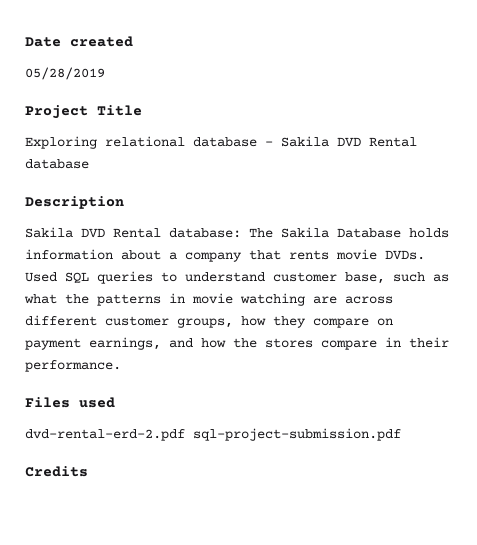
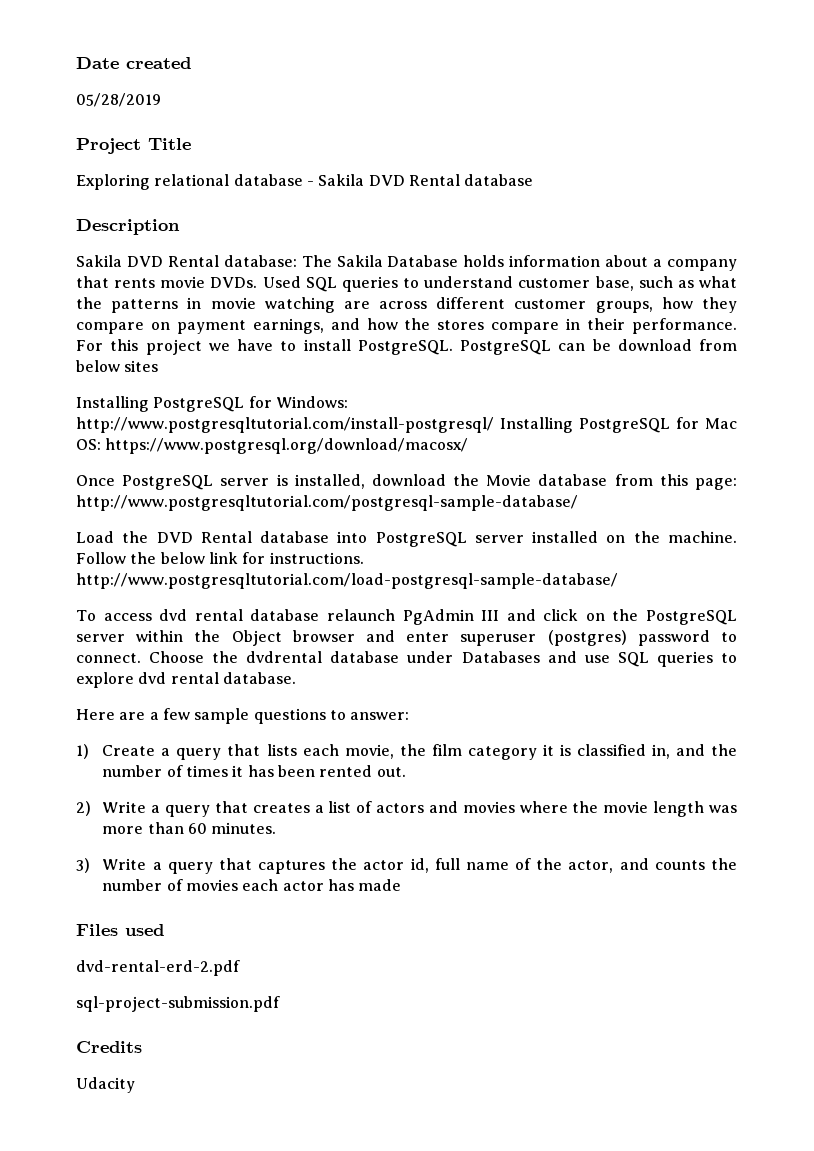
(121, 366) none -> [76,339,737,355] [76,360,159,372] [76,396,348,412] [76,417,737,433] [76,438,469,454] [76,474,737,490] [76,495,578,511] [76,531,737,547] [76,552,364,564] [76,573,618,589] [76,609,737,625] [76,630,738,646] [76,651,738,667] [76,672,296,688] [76,708,410,724] [76,744,737,760] [102,765,406,777] [76,801,738,817] [102,822,277,834] [76,858,737,874] [102,879,402,891] For this project we have to install PostgreSQL. PostgreSQL can be download from below sites // Installing PostgreSQL for Windows: http://www.postgresqltutorial.com/install-postgresql/ Installing PostgreSQL for Mac OS: https://www.postgresql.org/download/macosx/ // Once PostgreSQL server is installed, download the Movie database from this page: http://www.postgresqltutorial.com/postgresql-sample-database/ // Load the DVD Rental database into PostgreSQL server installed on the machine. Follow the below link for instructions. http://www.postgresqltutorial.com/load-postgresql-sample-database/ // To access dvd rental database relaunch PgAdmin III and click on the PostgreSQL server within the Object browser and enter superuser (postgres) password to connect. Choose the dvdrental database under Databases and use SQL queries to explore dvd rental database. // Here are a few sample questions to answer: // 1) Create a query that lists each movie, the film category it is classified in, and the number of times it has been rented out. // 2) Write a query that creates a list of actors and movies where the movie length was more than 60 minutes. // 3) Write a query that captures the actor id, full name of the actor, and counts the number of movies each actor has made
(185, 435) none -> (240, 968) //
(88, 471) none -> [76,1077,135,1093] // Udacity

